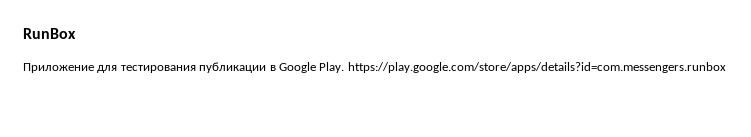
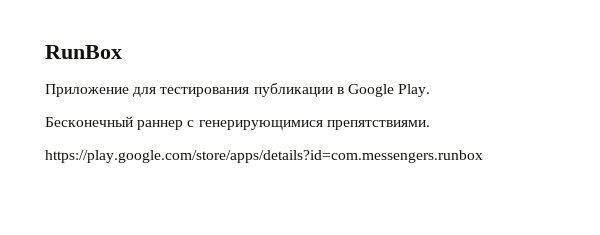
(345, 67) none -> [45,116,430,130] // Бесконечный раннер с генерирующимися препятствиями. //

